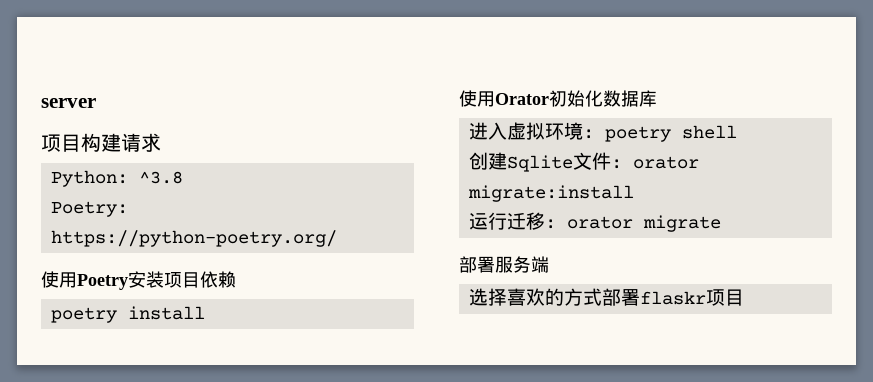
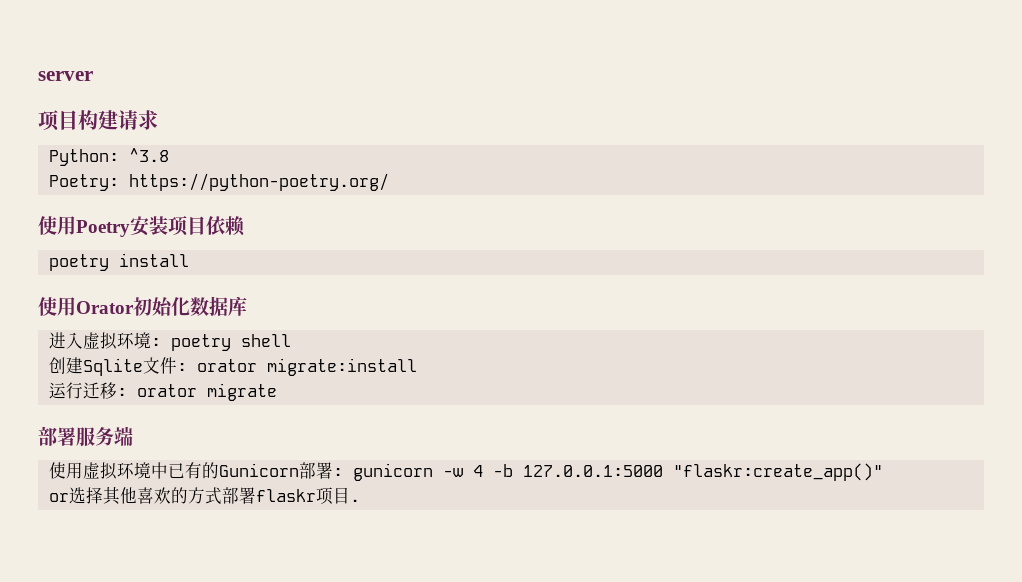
[468,288,507,306] 选择 -> [48,462,883,481] [48,487,137,505] 使用虚拟环境中已有的Gunicorn部署: gunicorn -w 4 -b 127.0.0.1:5000 "flaskr:create_app()" // or选择其他
(744, 297) none -> [349,499,360,502] .

